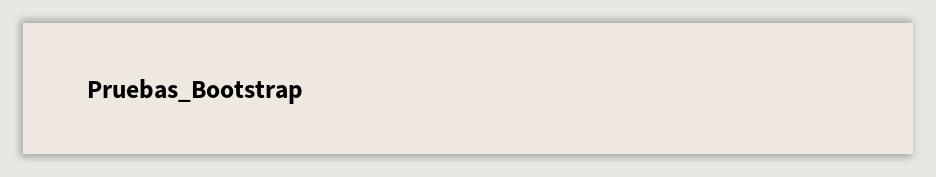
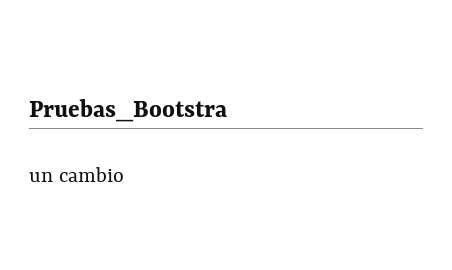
[87,79,303,104] Pruebas_Bootstrap -> [29,99,227,122] [29,167,125,182] Pruebas_Bootstra // un cambio

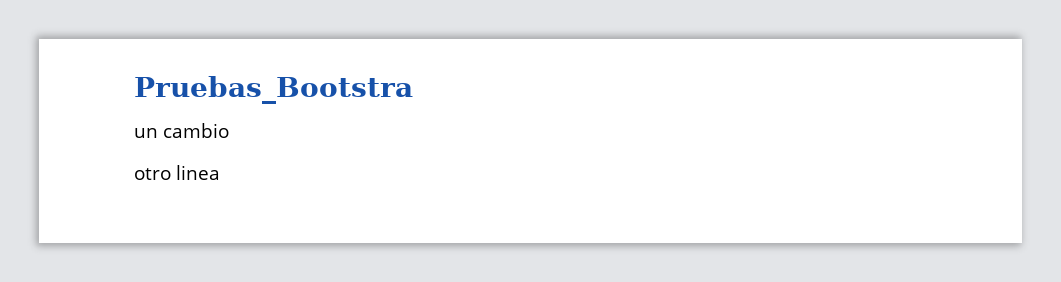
(125, 174) none -> [134,165,220,180] // otro linea

